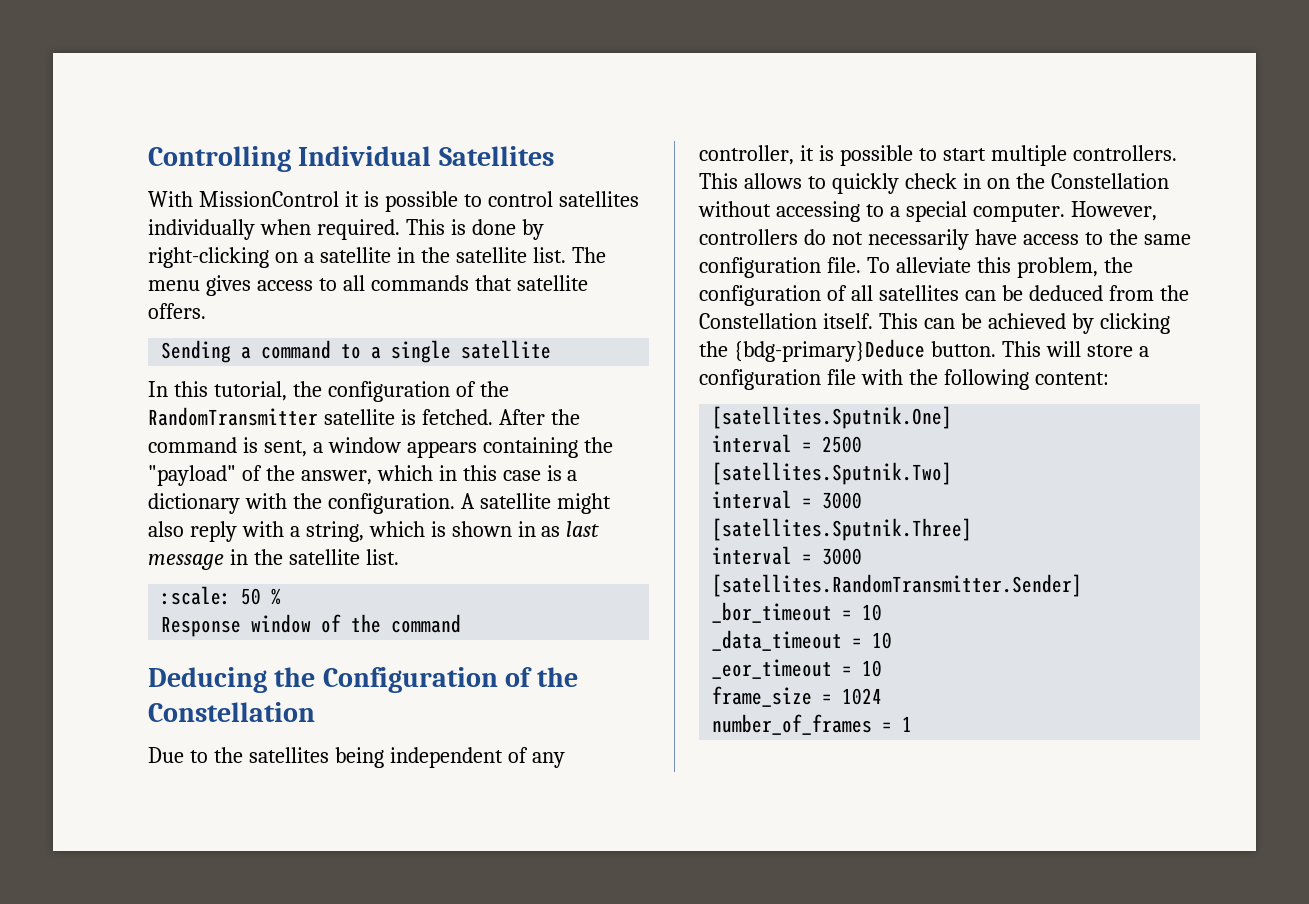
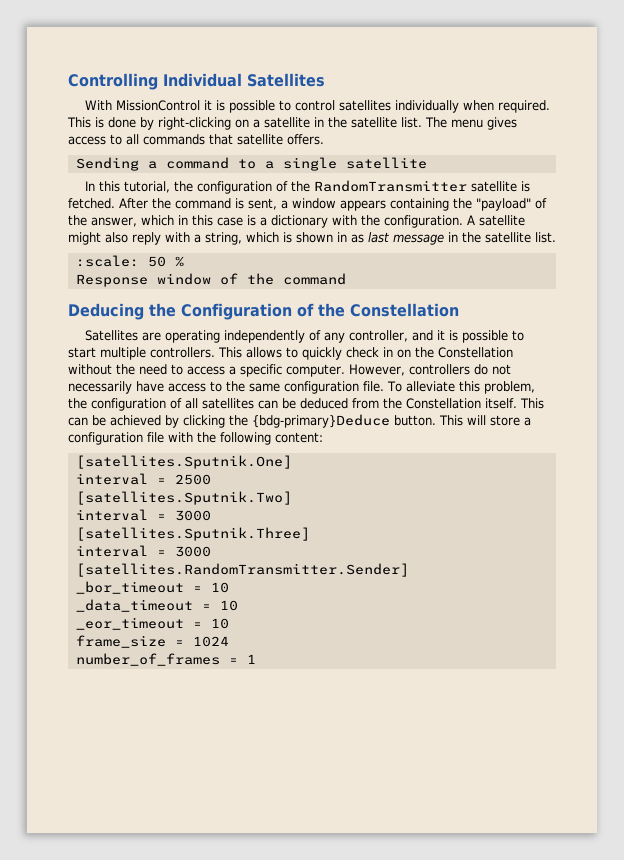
[148,747,503,768] Due to the satellites being independent -> [85,330,306,343] Satellites are operating independently
(794, 155) none -> [412,330,434,341] and
[775,201,967,222] accessing to a special -> [116,364,282,377] the need to access a specific

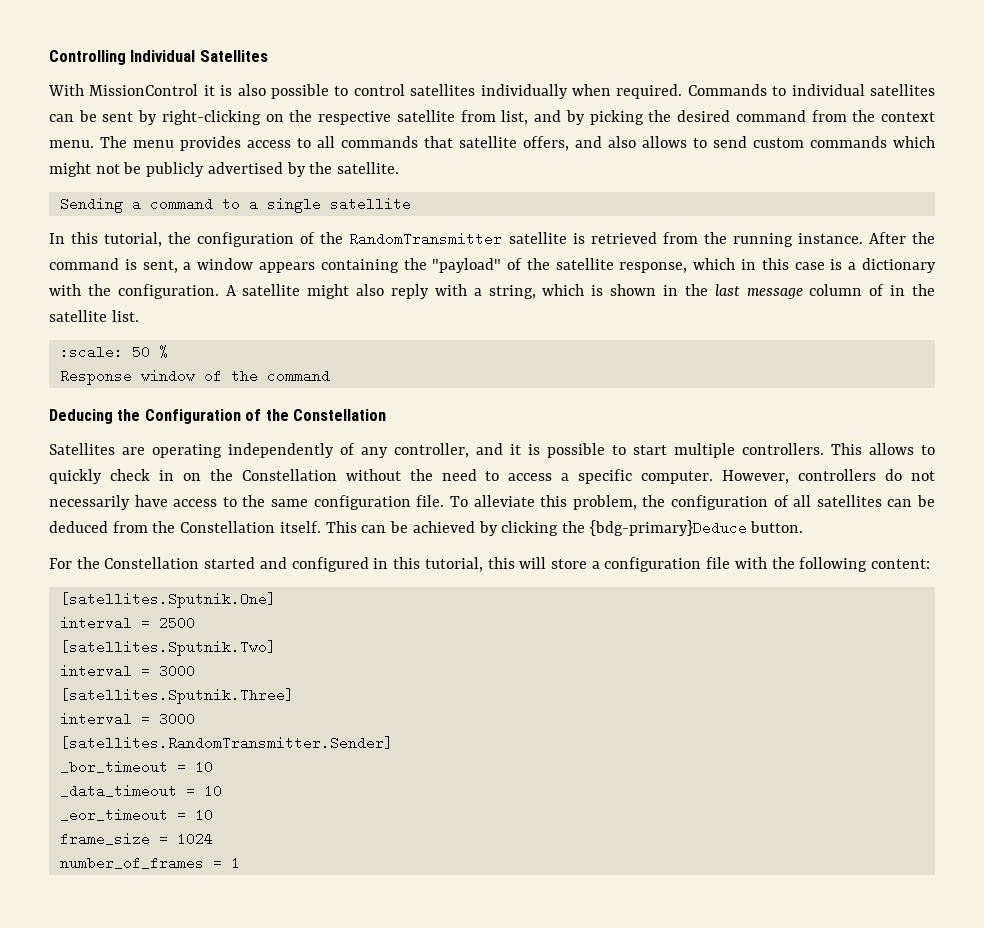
(226, 105) none -> [237,84,266,96] also
[67,117,422,130] This is done by right-clicking on a satellite in the satellite list. -> [687,84,935,96] [49,110,935,125] [49,140,94,148] Commands to individual satellites can be sent by right-clicking on the respective satellite from list, and by picking the desired command from the context menu.
[487,117,517,130] gives -> [180,136,241,151] provides
[287,134,324,145] offers. -> [523,136,935,151] [49,162,400,177] offers, and also allows to send custom commands which might not be publicly advertised by the satellite.
[68,198,115,209] fetched. -> [590,232,863,247] retrieved from the running instance.
[91,217,137,227] answer, -> [555,258,688,273] satellite response,
[351,234,364,243] as -> [684,284,708,296] the
(444, 239) none -> [809,284,885,296] column of
[439,415,463,426] This -> [49,557,515,572] // For the Constellation started and configured in this tutorial, this

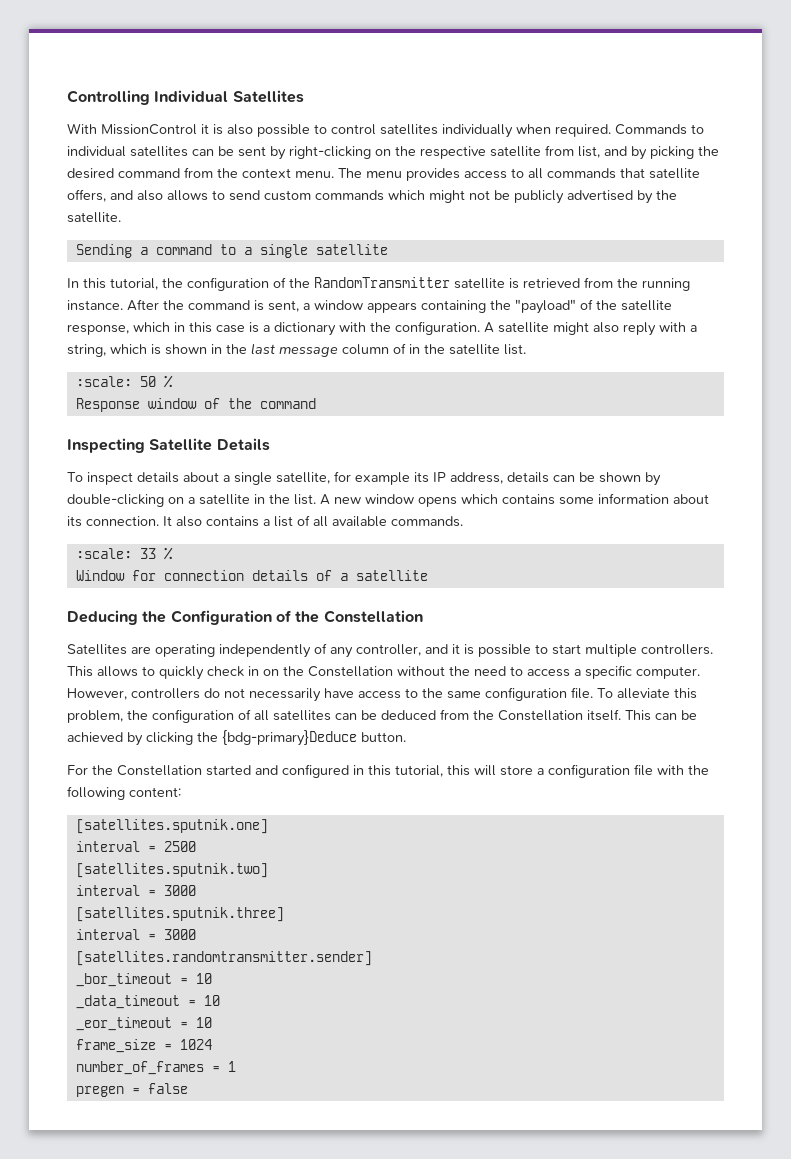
(330, 376) none -> [67,438,270,453] [67,471,661,486] [67,493,709,507] [67,515,463,527] [75,547,173,560] [75,570,428,581] // Inspecting Satellite Details // To inspect details about a single satellite, for example its IP address, details can be shown by double-clicking on a satellite in the list. A new window opens which contains some information about its connection. It also contains a list of all available commands. // :scale: 33 % // Window for connection details of a satellite
[59,592,276,608] [satellites.Sputnik.One] -> [75,819,268,834] [satellites.sputnik.one]
[59,640,276,656] [59,664,195,678] [59,688,294,704] [59,712,195,726] [59,736,393,750] [satellites.Sputnik.Two] // interval = 3000 // [satellites.Sputnik.Three] // interval = 3000 // [satellites.RandomTransmitter.Sender] -> [75,863,268,878] [75,885,196,896] [75,907,284,922] [75,929,196,940] [75,951,372,966] [satellites.sputnik.two] // interval = 3000 // [satellites.sputnik.three] // interval = 3000 // [satellites.randomtransmitter.sender]
(240, 863) none -> [75,1083,188,1097] // pregen = false

